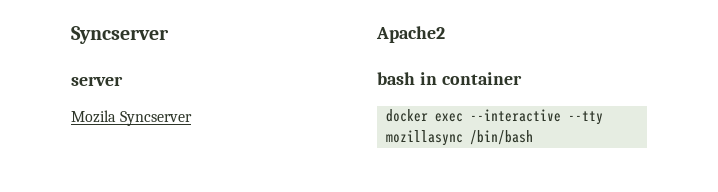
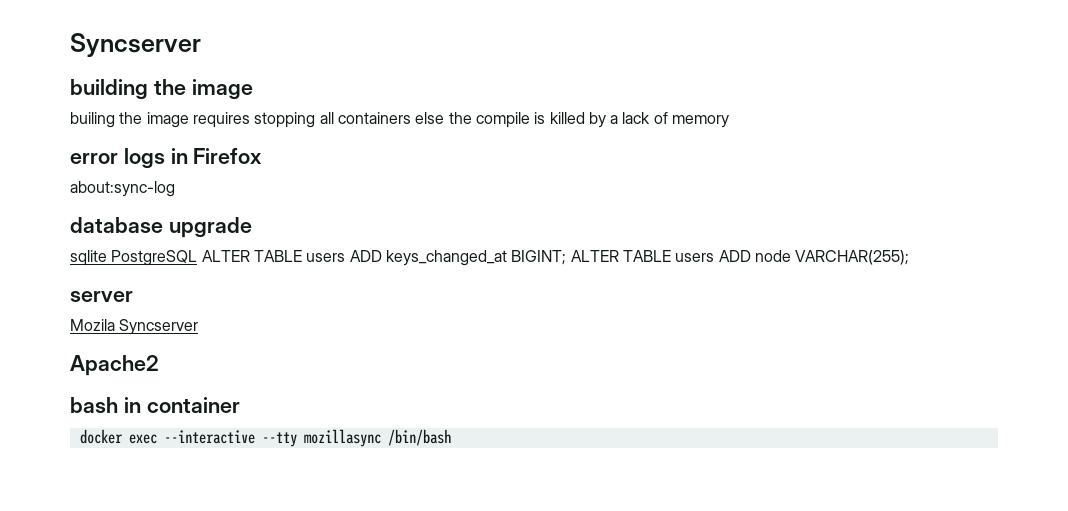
[71,26,169,44] Syncserver -> [70,33,201,57] [70,79,253,100] [70,112,730,128] [70,148,263,169] [70,181,175,197] [70,217,252,238] [70,250,910,266] Syncserver // building the image // builing the image requires stopping all containers else the compile is killed by a lack of memory // error logs in Firefox // about:sync-log // database upgrade // sqlite PostgreSQL ALTER TABLE users ADD keys_changed_at BIGINT; ALTER TABLE users ADD node VARCHAR(255);

